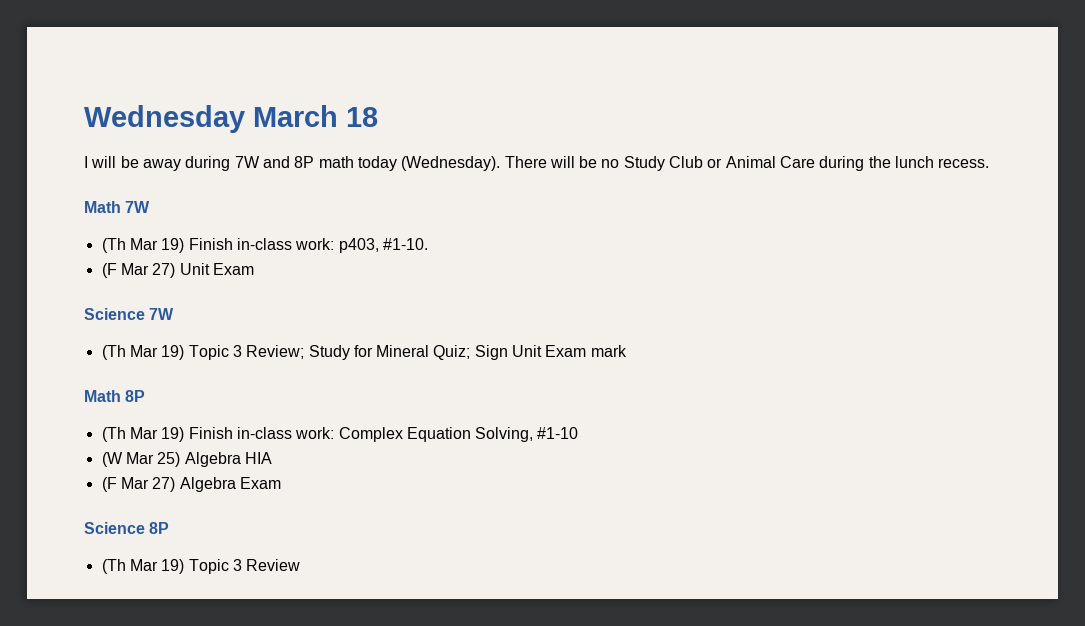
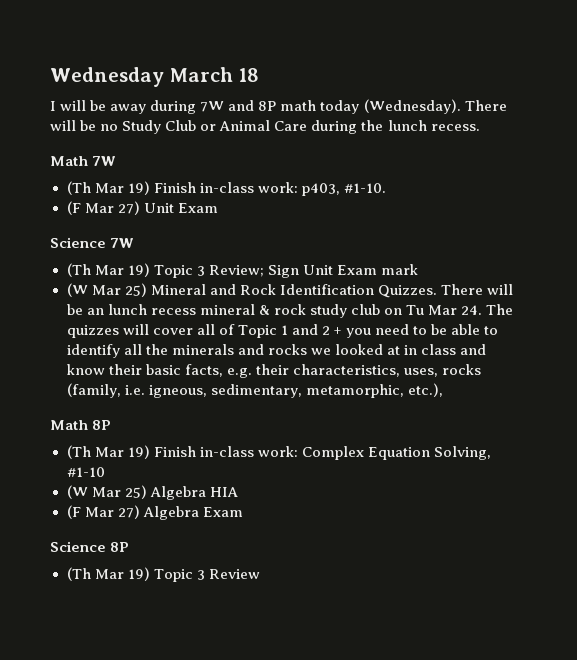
[308,345,471,360] Study for Mineral Quiz; -> (264, 271) none
(627, 351) none -> [66,283,513,298] [66,304,514,318] [66,324,499,338] [66,344,487,358] [66,364,481,378] [66,383,443,398] // (W Mar 25) Mineral and Rock Identification Quizzes. There will be an lunch recess mineral & rock study club on Tu Mar 24. The quizzes will cover all of Topic 1 and 2 + you need to be able to identify all the minerals and rocks we looked at in class and know their basic facts, e.g. their characteristics, uses, rocks (family, i.e. igneous, sedimentary, metamorphic, etc.),

